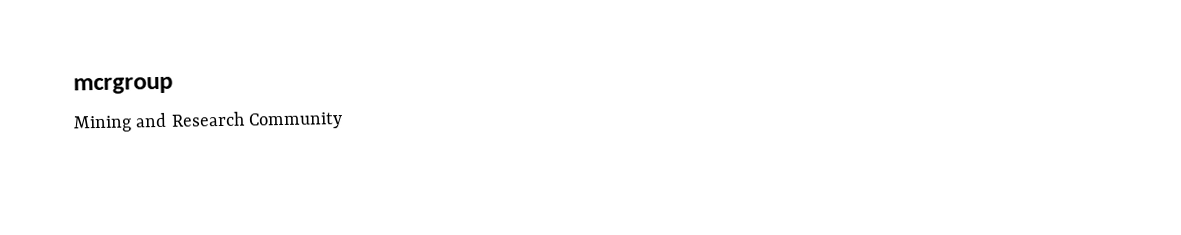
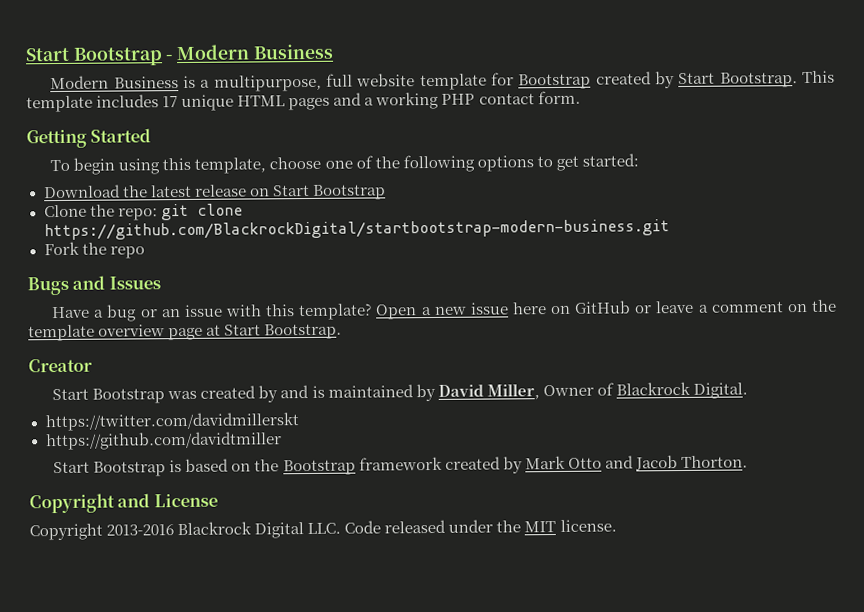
[73,76,173,95] [73,111,344,133] mcrgroup // Mining and Research Community -> [25,43,334,66] [50,70,836,92] [26,90,581,113] [26,128,152,149] [50,153,639,175] [43,184,386,200] [43,203,243,221] [43,219,670,241] [43,241,145,259] [27,275,161,296] [51,299,838,322] [28,323,343,342] [28,358,93,373] [52,381,748,404] [44,412,299,432] [45,431,282,451] [53,455,748,477] [29,493,218,514] [29,519,617,541] Start Bootstrap - Modern Business // Modern Business is a multipurpose, full website template for Bootstrap created by Start Bootstrap. This template includes 17 unique HTML pages and a working PHP contact form. // Getting Started // To begin using this template, choose one of the following options to get started: // Download the latest release on Start Bootstrap // Clone the repo: git clone https://github.com/BlackrockDigital/startbootstrap-modern-business.git // Fork the repo // Bugs and Issues // Have a bug or an issue with this template? Open a new issue here on GitHub or leave a comment on the template overview page at Start Bootstrap. // Creator // Start Bootstrap was created by and is maintained by David Miller, Owner of Blackrock Digital. // https://twitter.com/davidmillerskt // https://github.com/davidtmiller // Start Bootstrap is based on the Bootstrap framework created by Mark Otto and Jacob Thorton. // Copyright and License // Copyright 2013-2016 Blackrock Digital LLC. Code released under the MIT license.

